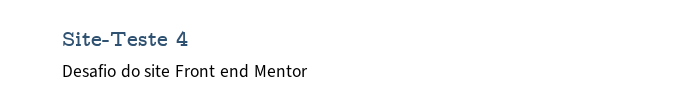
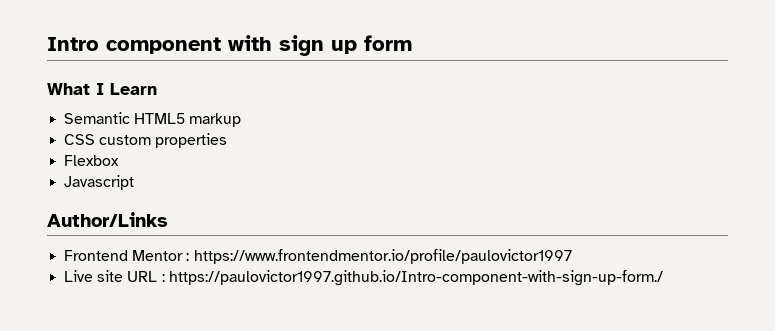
[62,30,188,46] [62,64,308,78] Site-Teste 4 // Desafio do site Front end Mentor -> [47,35,412,56] [47,83,157,95] [64,112,242,127] [64,133,228,148] [64,155,120,166] [64,175,135,190] [47,212,168,227] [64,249,572,264] [64,270,663,286] Intro component with sign up form // What I Learn // Semantic HTML5 markup // CSS custom properties // Flexbox // Javascript // Author/Links // Frontend Mentor : https://www.frontendmentor.io/profile/paulovictor1997 // Live site URL : https://paulovictor1997.github.io/Intro-component-with-sign-up-form./

